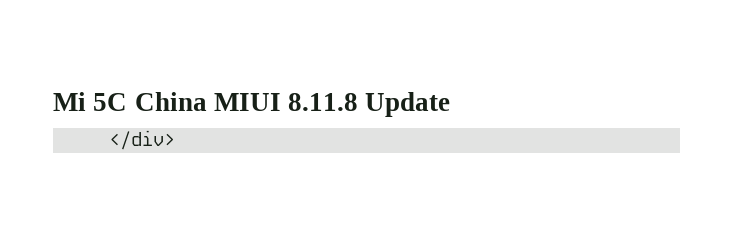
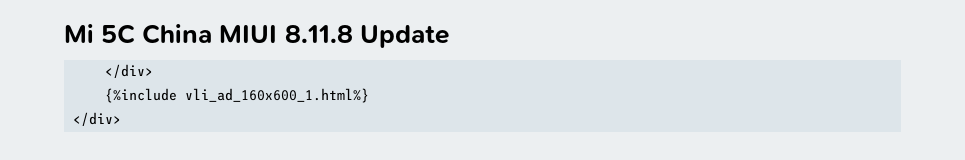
(175, 140) none -> [104,88,369,103] [72,112,121,126] // {%include vli_ad_160x600_1.html%} // </div>

